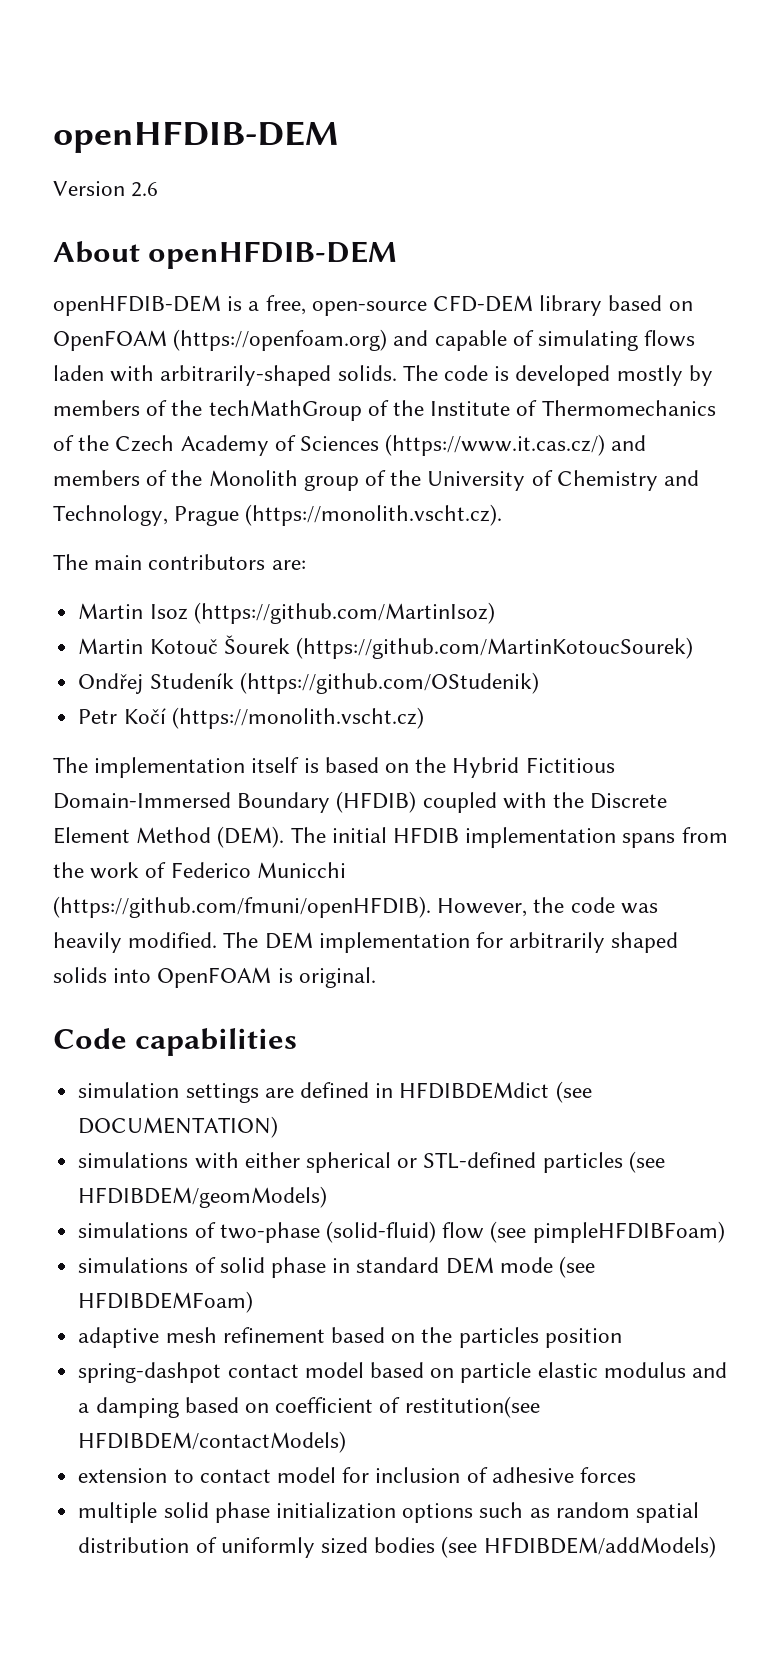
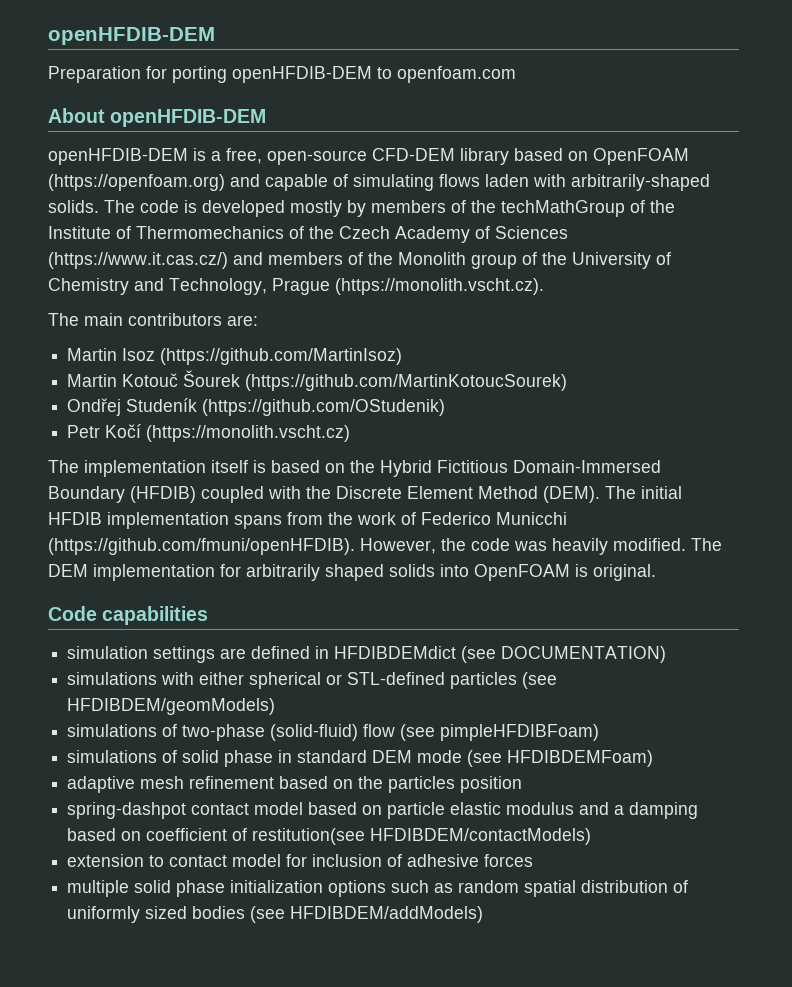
[53,121,338,153] [53,181,159,197] openHFDIB-DEM // Version 2.6 -> [48,27,215,45] [48,66,516,83] openHFDIB-DEM // Preparation for porting openHFDIB-DEM to openfoam.com

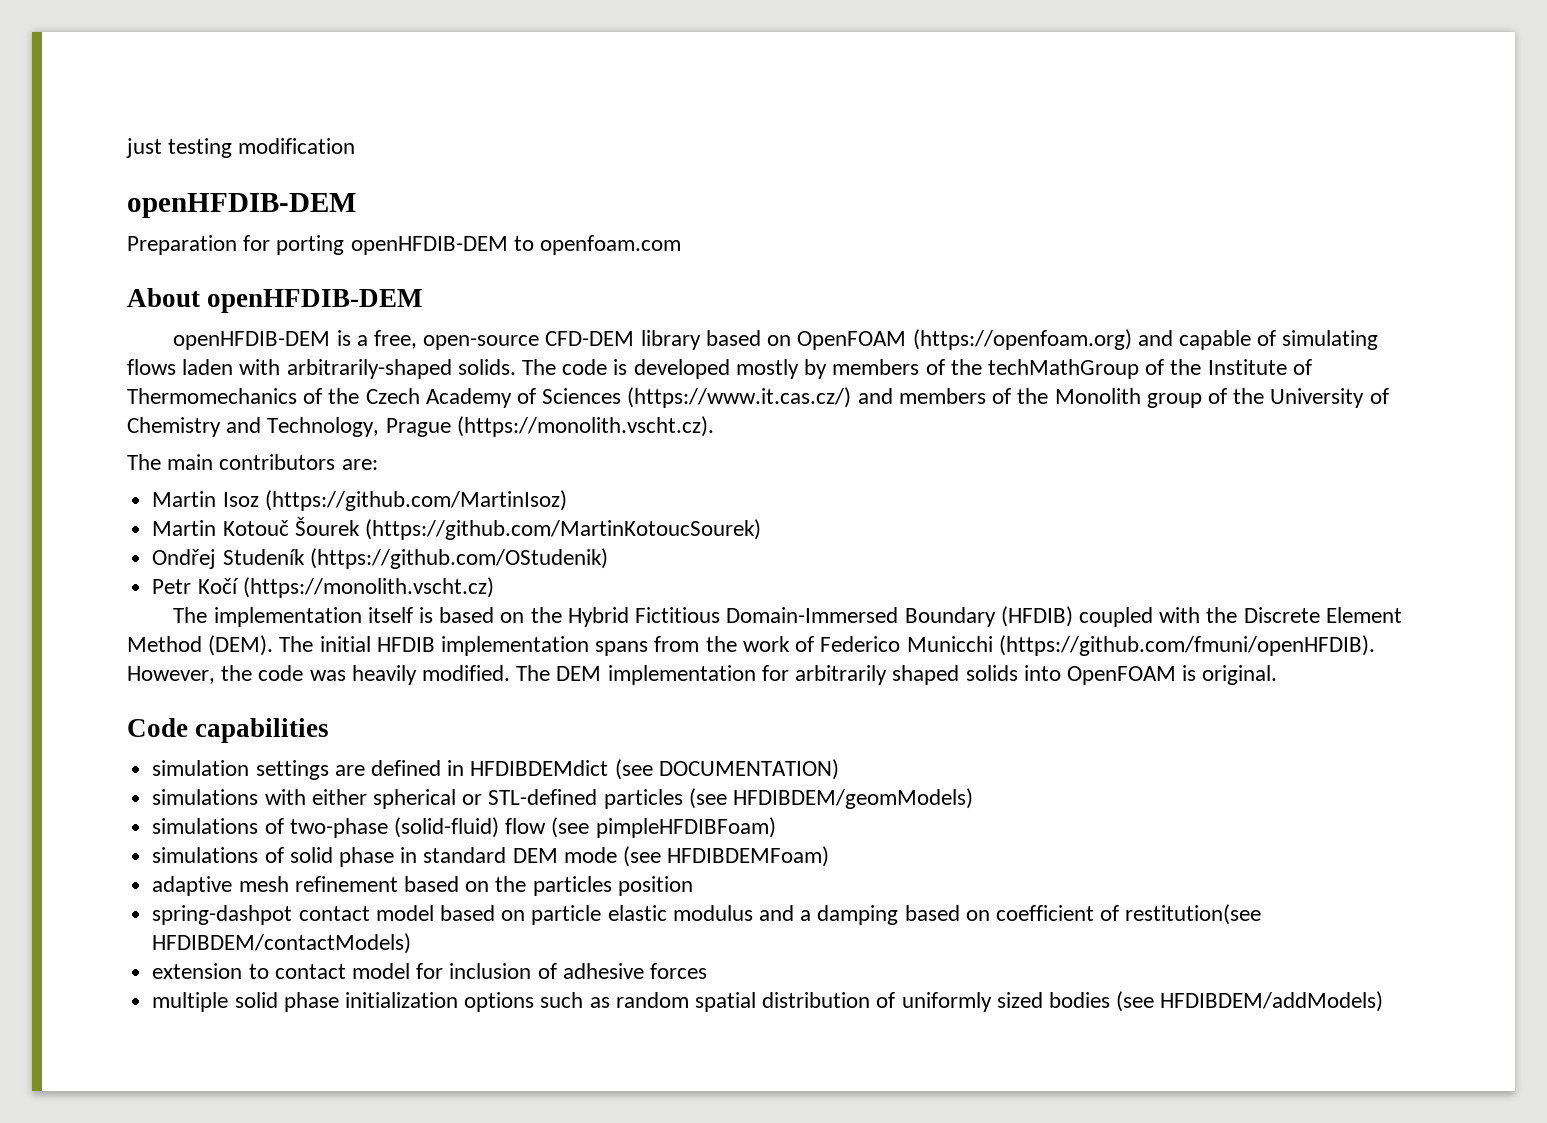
(48, 36) none -> [126,138,356,158] just testing modification //

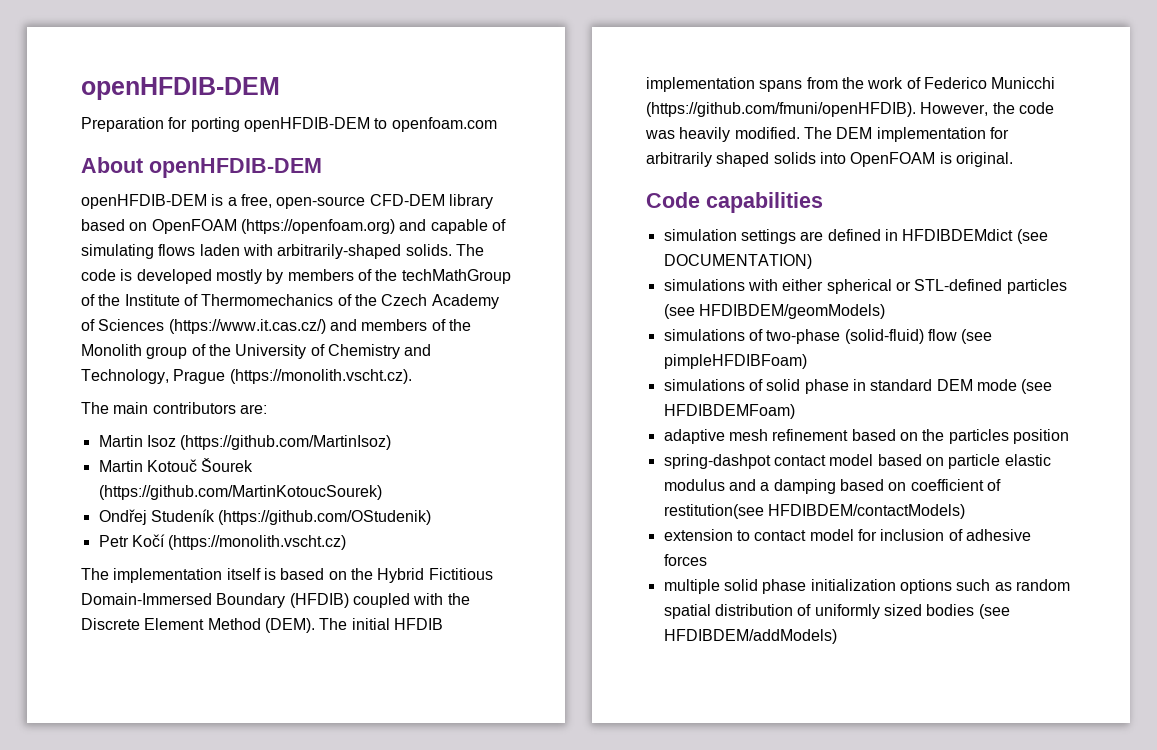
[126,138,356,158] just testing modification // -> (81, 88) none

